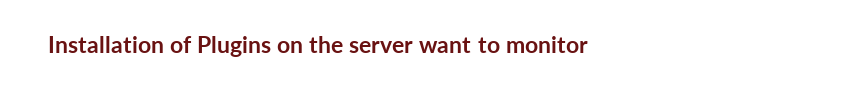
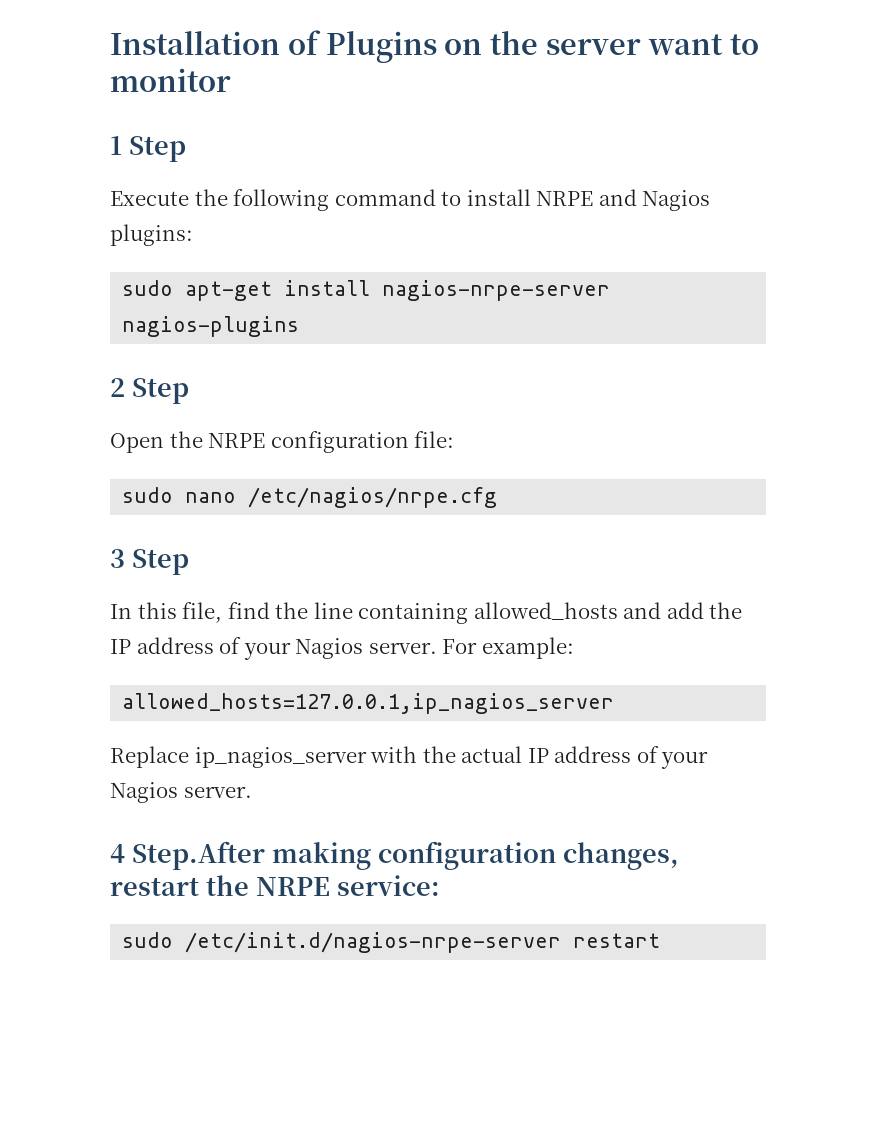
(588, 44) none -> [110,136,186,162] [110,189,711,211] [110,224,193,246] [122,280,611,301] [122,316,300,337] [110,378,189,404] [110,431,455,453] [122,487,498,508] [110,549,189,575] [110,602,743,624] [110,637,574,660] [122,693,615,714] [110,746,709,769] [110,782,252,803] [110,841,679,870] [110,875,440,896] [122,932,661,953] // 1 Step // Execute the following command to install NRPE and Nagios plugins: // sudo apt-get install nagios-nrpe-server nagios-plugins // 2 Step // Open the NRPE configuration file: // sudo nano /etc/nagios/nrpe.cfg // 3 Step // In this file, find the line containing allowed_hosts and add the IP address of your Nagios server. For example: // allowed_hosts=127.0.0.1,ip_nagios_server // Replace ip_nagios_server with the actual IP address of your Nagios server. // 4 Step.After making configuration changes, restart the NRPE service: // sudo /etc/init.d/nagios-nrpe-server restart

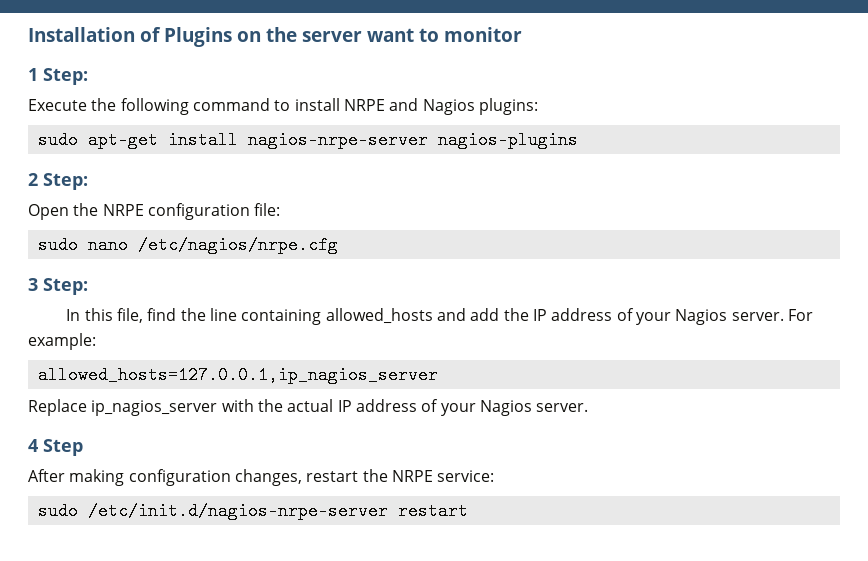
[128,136,186,162] Step -> [43,68,88,85] Step:
[131,378,189,404] Step -> [43,173,88,190] Step:
[131,549,189,575] Step -> [43,278,88,295] Step:
[131,841,265,870] Step.After -> [43,439,83,456] [28,469,65,482] Step // After

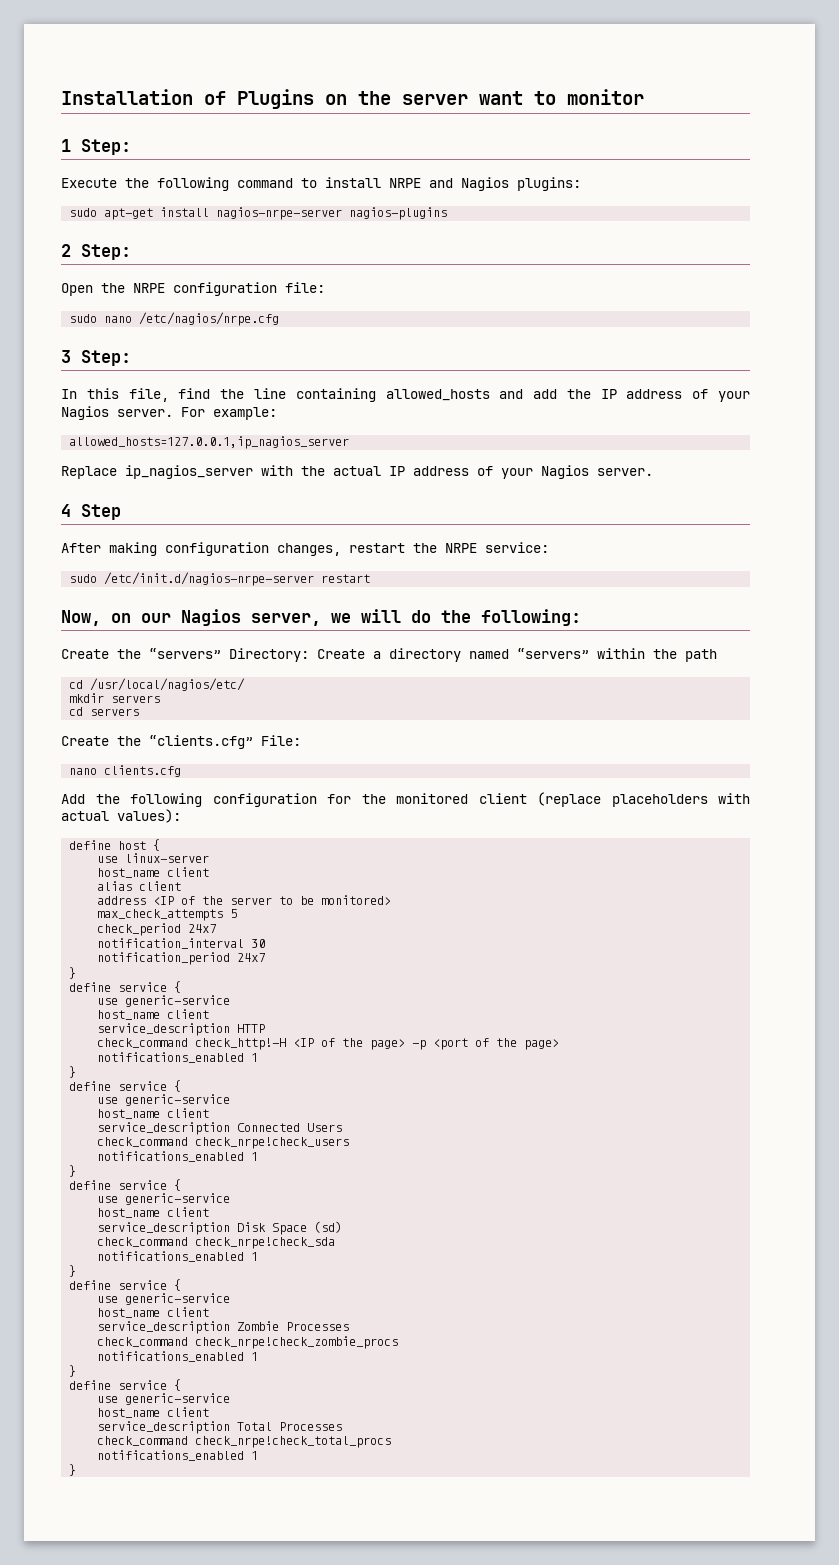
(468, 511) none -> [61,609,581,626] [61,648,717,662] [69,678,246,691] [69,693,161,703] [69,707,140,716] [61,735,301,749] [69,765,182,777] [61,792,750,807] [61,809,181,823] [69,839,161,851] [97,853,210,863] [97,867,210,878] [97,881,182,891] [97,895,392,905] [97,909,238,921] [97,923,217,936] [97,938,266,949] [97,952,266,965] [69,967,77,979] [69,981,182,993] [97,995,231,1007] [97,1009,210,1020] [97,1023,266,1036] [97,1038,560,1050] [97,1052,259,1063] [69,1066,77,1078] [69,1080,182,1092] [97,1094,231,1106] [97,1108,210,1119] [97,1122,343,1135] [97,1137,350,1149] [97,1151,259,1162] [69,1165,77,1177] [69,1179,182,1191] [97,1193,231,1205] [97,1207,210,1218] [97,1221,343,1235] [97,1237,336,1249] [97,1251,259,1262] [69,1265,77,1277] [69,1279,182,1291] [97,1293,231,1305] [97,1307,210,1318] [97,1321,350,1334] [97,1336,399,1349] [97,1351,259,1362] [69,1365,77,1377] [69,1379,182,1391] [97,1393,231,1405] [97,1407,210,1418] [97,1421,343,1434] [97,1436,392,1448] [97,1450,259,1461] [69,1464,77,1476] // Now, on our Nagios server, we will do the following: // Create the “servers” Directory: Create a directory named “servers” within the path // cd /usr/local/nagios/etc/ // mkdir servers // cd servers // Create the “clients.cfg” File: // nano clients.cfg // Add the following configuration for the monitored client (replace placeholders with actual values): // define host { // use linux-server // host_name client // alias client // address <IP of the server to be monitored> // max_check_attempts 5 // check_period 24x7 // notification_interval 30 // notification_period 24x7 // } // define service { // use generic-service // host_name client // service_description HTTP // check_command check_http!-H <IP of the page> -p <port of the page> // notifications_enabled 1 // } // define service { // use generic-service // host_name client // service_description Connected Users // check_command check_nrpe!check_users // notifications_enabled 1 // } // define service { // use generic-service // host_name client // service_description Disk Space (sd) // check_command check_nrpe!check_sda // notifications_enabled 1 // } // define service { // use generic-service // host_name client // service_description Zombie Processes // check_command check_nrpe!check_zombie_procs // notifications_enabled 1 // } // define service { // use generic-service // host_name client // service_description Total Processes // check_command check_nrpe!check_total_procs // notifications_enabled 1 // }

